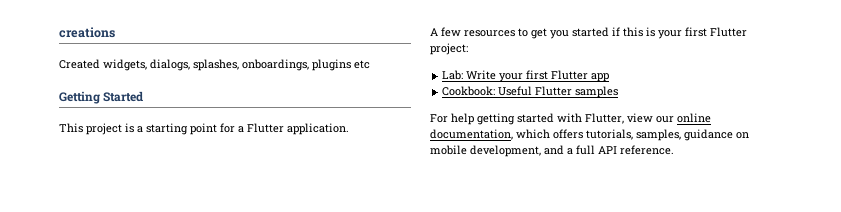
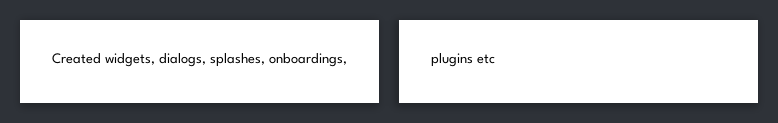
[59,27,115,38] creations // -> (52, 58) none
[59,91,144,104] [59,123,349,135] [430,27,747,39] [430,43,468,55] [442,70,610,82] [442,86,619,98] [430,113,711,125] [430,129,749,141] [430,145,674,157] // Getting Started // This project is a starting point for a Flutter application. // A few resources to get you started if this is your first Flutter project: // Lab: Write your first Flutter app // Cookbook: Useful Flutter samples // For help getting started with Flutter, view our online documentation, which offers tutorials, samples, guidance on mobile development, and a full API reference. -> (495, 59) none

